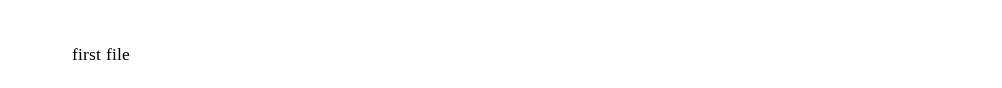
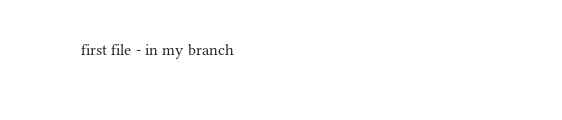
(130, 54) none -> [135,44,234,59] - in my branch

